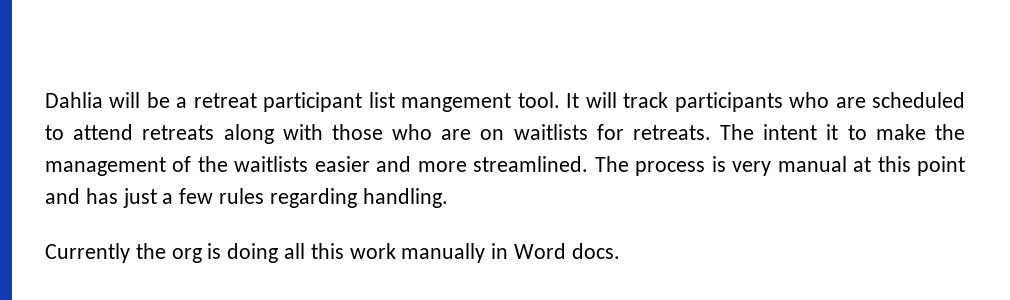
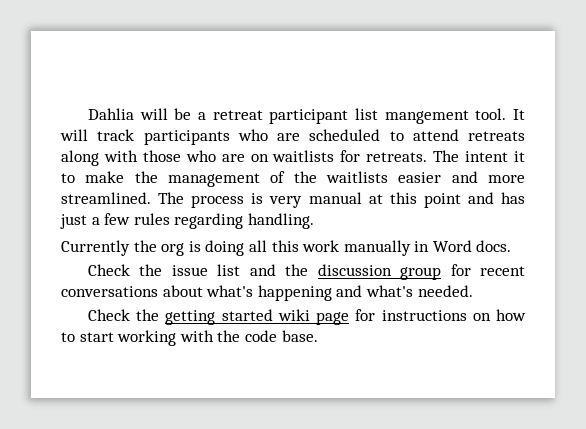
(620, 251) none -> [88,264,525,280] [61,285,473,301] [88,309,526,325] [61,330,318,346] // Check the issue list and the discussion group for recent conversations about what's happening and what's needed. // Check the getting started wiki page for instructions on how to start working with the code base.

